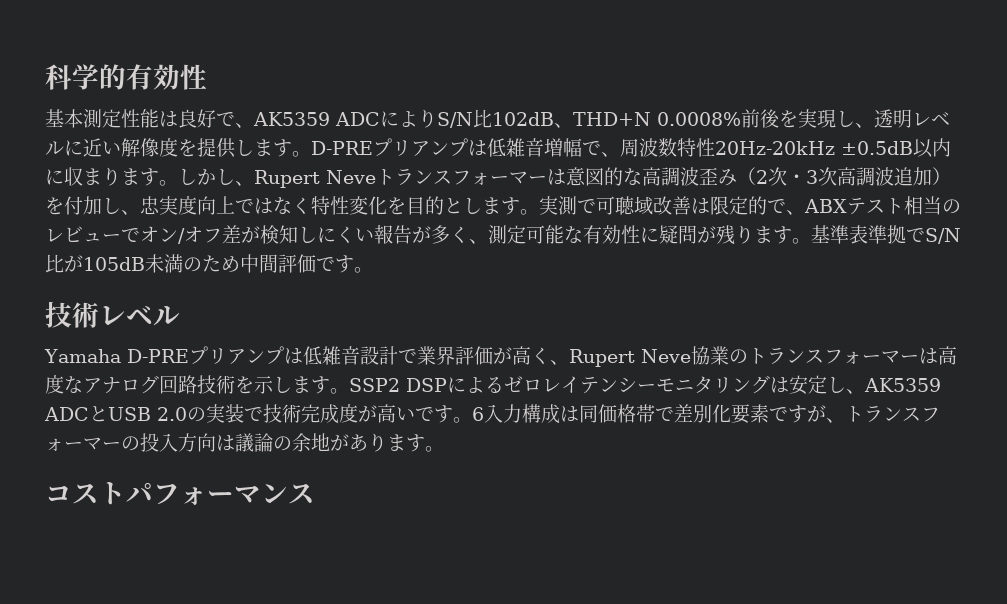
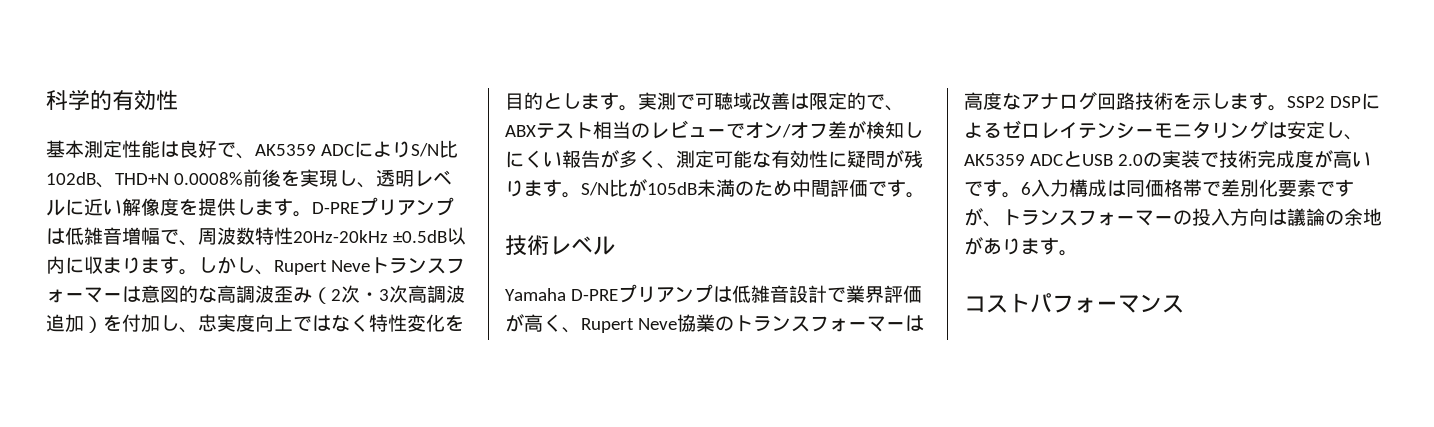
[811,225,925,244] 基準表準拠で -> (581, 195) none

